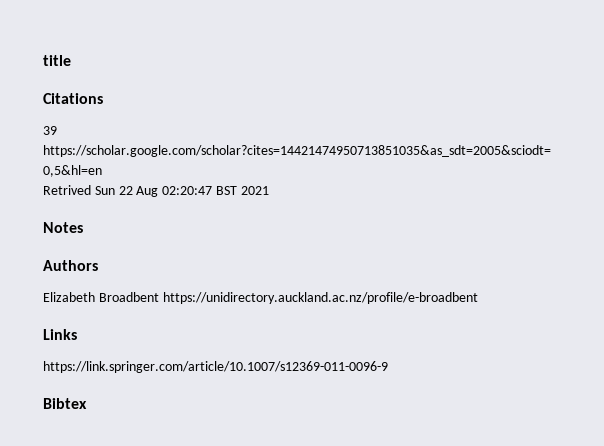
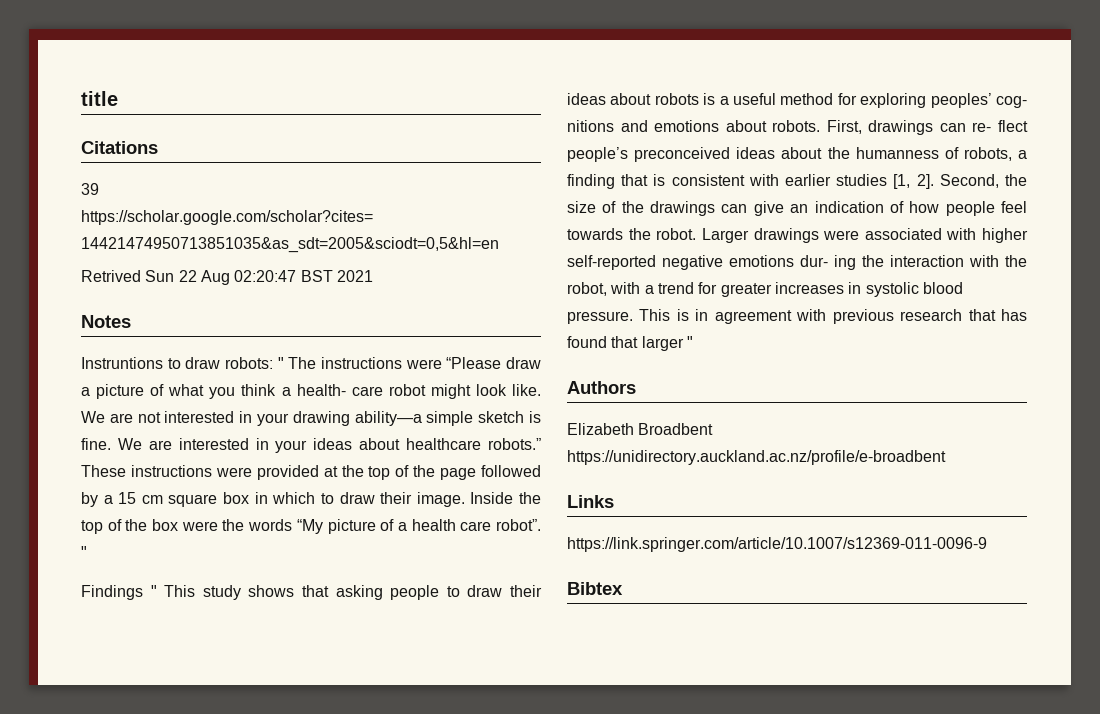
(83, 227) none -> [81,357,541,369] [81,384,541,399] [81,411,541,426] [81,438,541,453] [81,465,541,480] [81,492,542,507] [81,519,541,534] [81,546,87,558] [81,585,542,600] [567,93,1027,108] [567,120,1028,135] [567,147,1027,162] [567,174,1027,189] [567,201,1027,216] [567,228,1028,243] [567,255,1027,270] [567,282,963,297] [567,309,1027,324] [567,336,693,351] // Instruntions to draw robots: " The instructions were “Please draw a picture of what you think a health- care robot might look like. We are not interested in your drawing ability—a simple sketch is fine. We are interested in your ideas about healthcare robots.” These instructions were provided at the top of the page followed by a 15 cm square box in which to draw their image. Inside the top of the box were the words “My picture of a health care robot”. " // Findings " This study shows that asking people to draw their ideas about robots is a useful method for exploring peoples’ cog- nitions and emotions about robots. First, drawings can re- flect people’s preconceived ideas about the humanness of robots, a finding that is consistent with earlier studies [1, 2]. Second, the size of the drawings can give an indication of how people feel towards the robot. Larger drawings were associated with higher self-reported negative emotions dur- ing the interaction with the robot, with a trend for greater increases in systolic blood pressure. This is in agreement with previous research that has found that larger "

